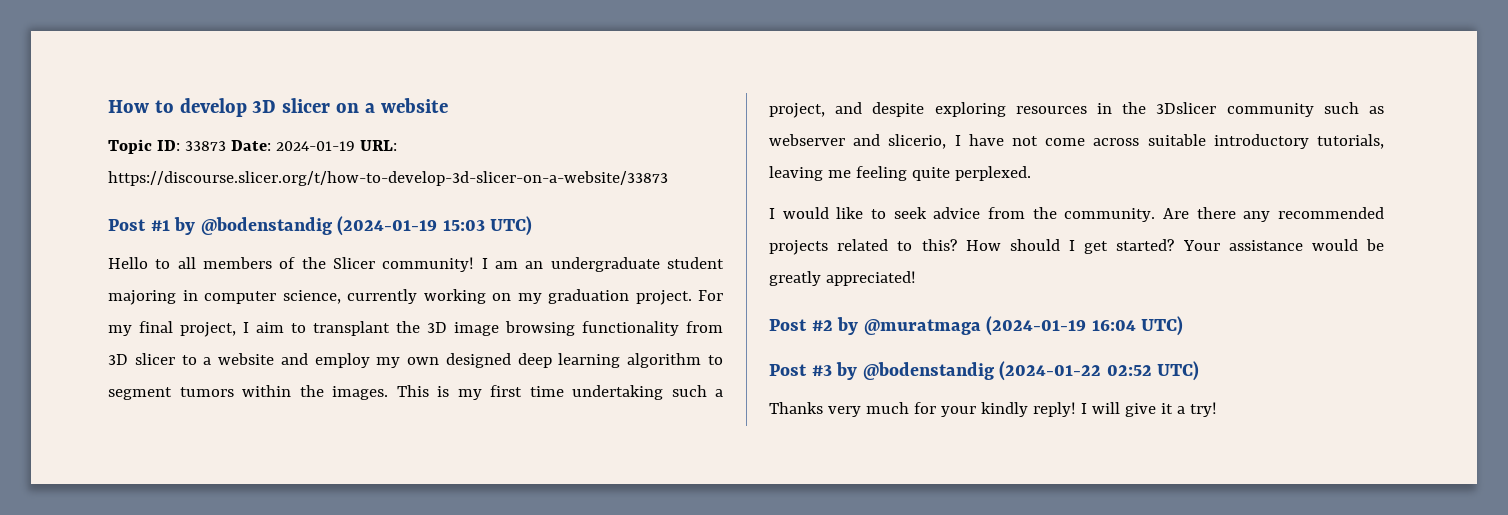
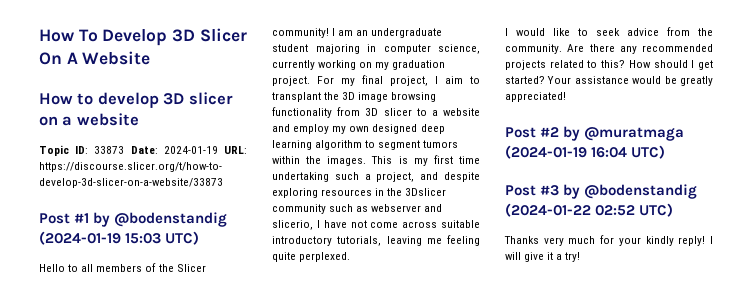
[108,100,149,113] How -> [39,28,247,46] [39,51,151,65] [39,93,73,105] How To Develop 3D Slicer On A Website // How

